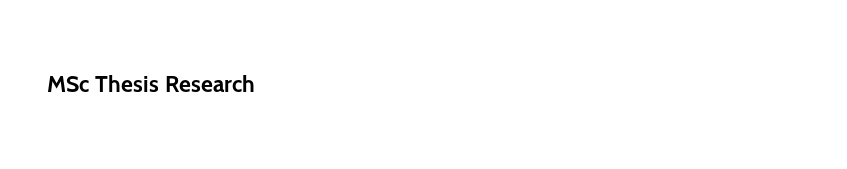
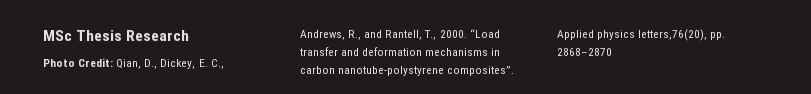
(256, 83) none -> [43,58,224,69] [300,29,500,40] [300,47,501,56] [300,66,515,76] [557,29,726,41] [557,48,612,56] // Photo Credit: Qian, D., Dickey, E. C., Andrews, R., and Rantell, T., 2000. “Load transfer and deformation mechanisms in carbon nanotube-polystyrene composites”. Applied physics letters,76(20), pp. 2868–2870

